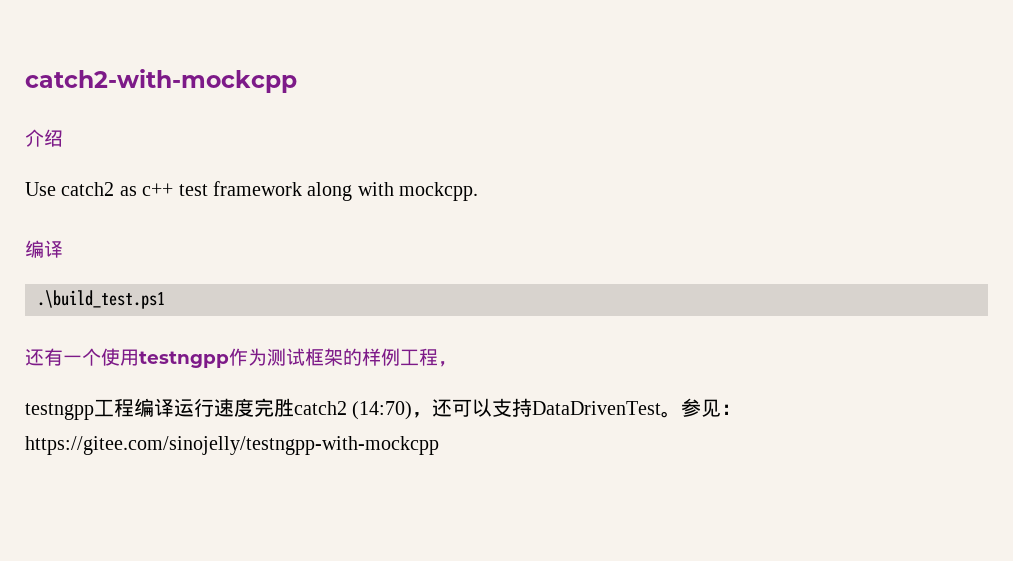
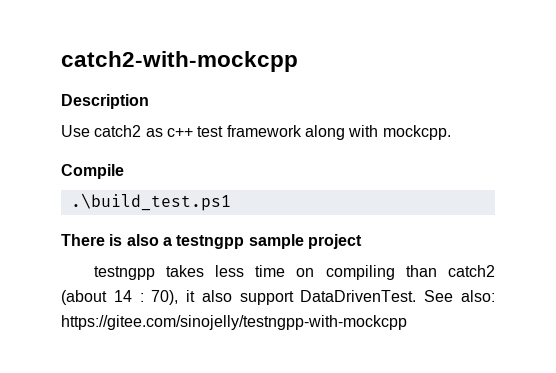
[25,129,63,147] 介绍 -> [61,94,149,109] Description
[25,240,63,258] 编译 -> [61,164,124,179] Compile
[25,348,457,368] [25,398,742,420] 还有一个使用testngpp作为测试框架的样例工程， // testngpp工程编译运行速度完胜catch2 (14:70)，还可以支持DataDrivenTest。参见： -> [61,234,362,249] [93,265,495,280] [61,290,495,305] There is also a testngpp sample project // testngpp takes less time on compiling than catch2 (about 14 : 70), it also support DataDrivenTest. See also:

